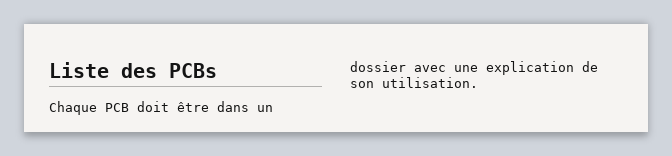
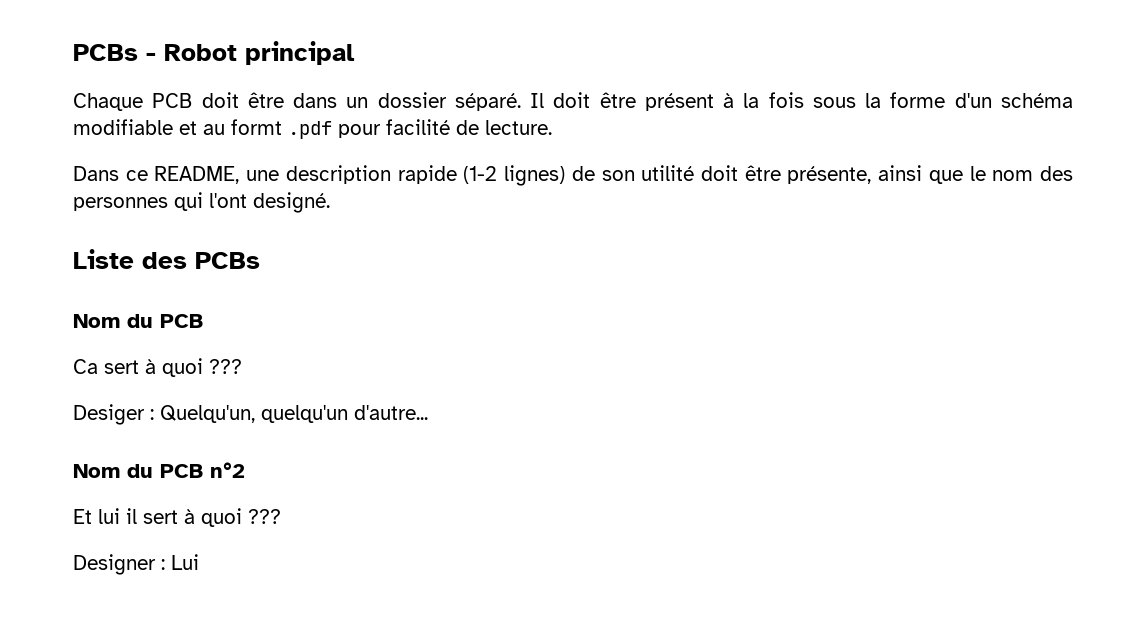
[49,62,217,78] Liste des PCBs -> [73,41,355,65] PCBs - Robot principal
[414,61,598,75] [350,77,478,88] avec une explication de son utilisation. -> [454,92,1074,111] [73,119,552,139] [73,165,1073,186] [73,192,330,213] [73,249,260,269] [73,314,203,328] [73,358,242,377] [73,404,428,425] [73,462,245,478] [73,508,281,527] [73,554,199,575] séparé. Il doit être présent à la fois sous la forme d'un schéma modifiable et au formt .pdf pour facilité de lecture. // Dans ce README, une description rapide (1-2 lignes) de son utilité doit être présente, ainsi que le nom des personnes qui l'ont designé. // Liste des PCBs // Nom du PCB // Ca sert à quoi ??? // Desiger : Quelqu'un, quelqu'un d'autre... // Nom du PCB n°2 // Et lui il sert à quoi ??? // Designer : Lui

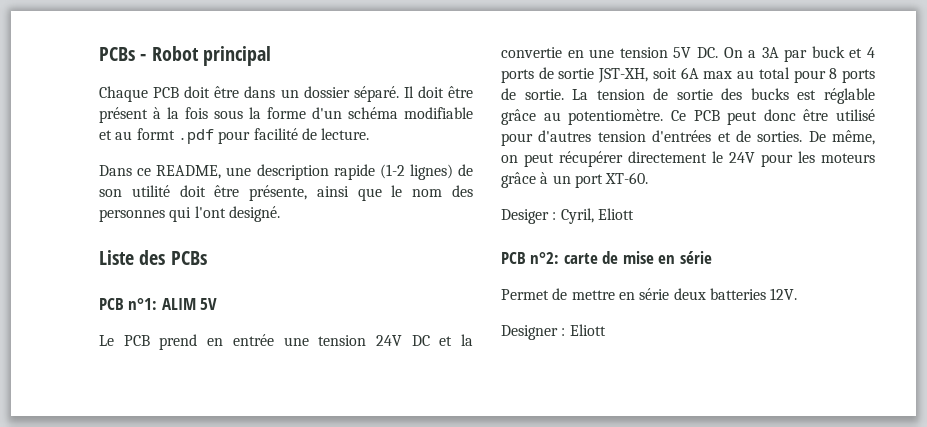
[73,314,203,328] [73,358,242,377] [73,404,428,425] [73,462,245,478] [73,508,281,527] Nom du PCB // Ca sert à quoi ??? // Desiger : Quelqu'un, quelqu'un d'autre... // Nom du PCB n°2 // Et lui il sert à quoi ??? -> [99,298,218,310] [99,334,473,350] [501,46,875,62] [501,67,875,83] [501,88,875,104] [501,109,875,125] [501,130,875,146] [501,151,875,167] [501,172,649,188] [501,208,634,224] [501,251,712,264] [501,288,798,300] PCB n°1: ALIM 5V // Le PCB prend en entrée une tension 24V DC et la convertie en une tension 5V DC. On a 3A par buck et 4 ports de sortie JST-XH, soit 6A max au total pour 8 ports de sortie. La tension de sortie des bucks est réglable grâce au potentiomètre. Ce PCB peut donc être utilisé pour d'autres tension d'entrées et de sorties. De même, on peut récupérer directement le 24V pour les moteurs grâce à un port XT-60. // Desiger : Cyril, Eliott // PCB n°2: carte de mise en série // Permet de mettre en série deux batteries 12V.
[171,554,199,570] Lui -> [569,324,606,336] Eliott

